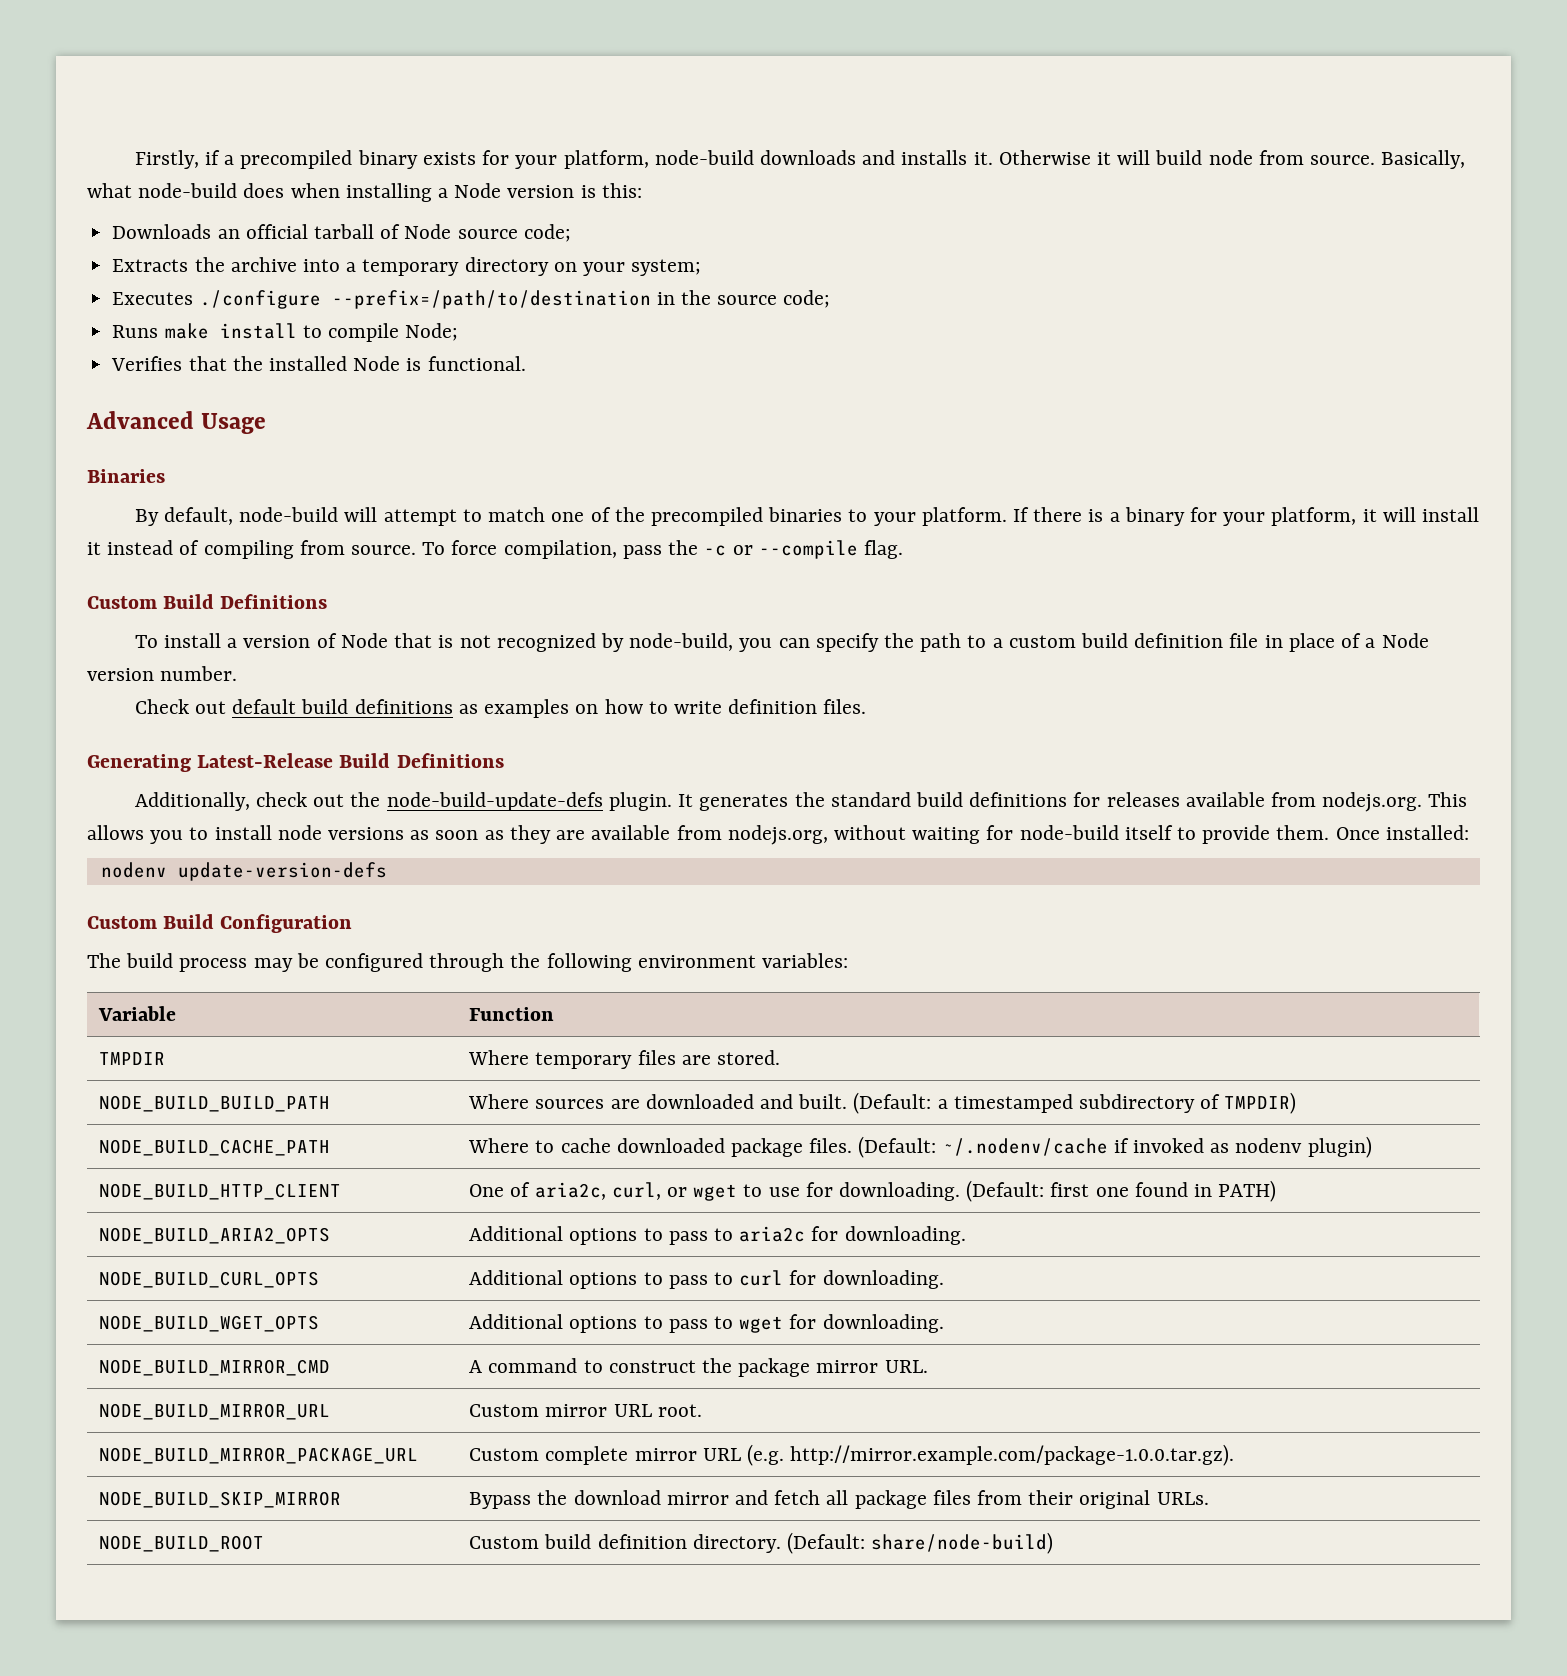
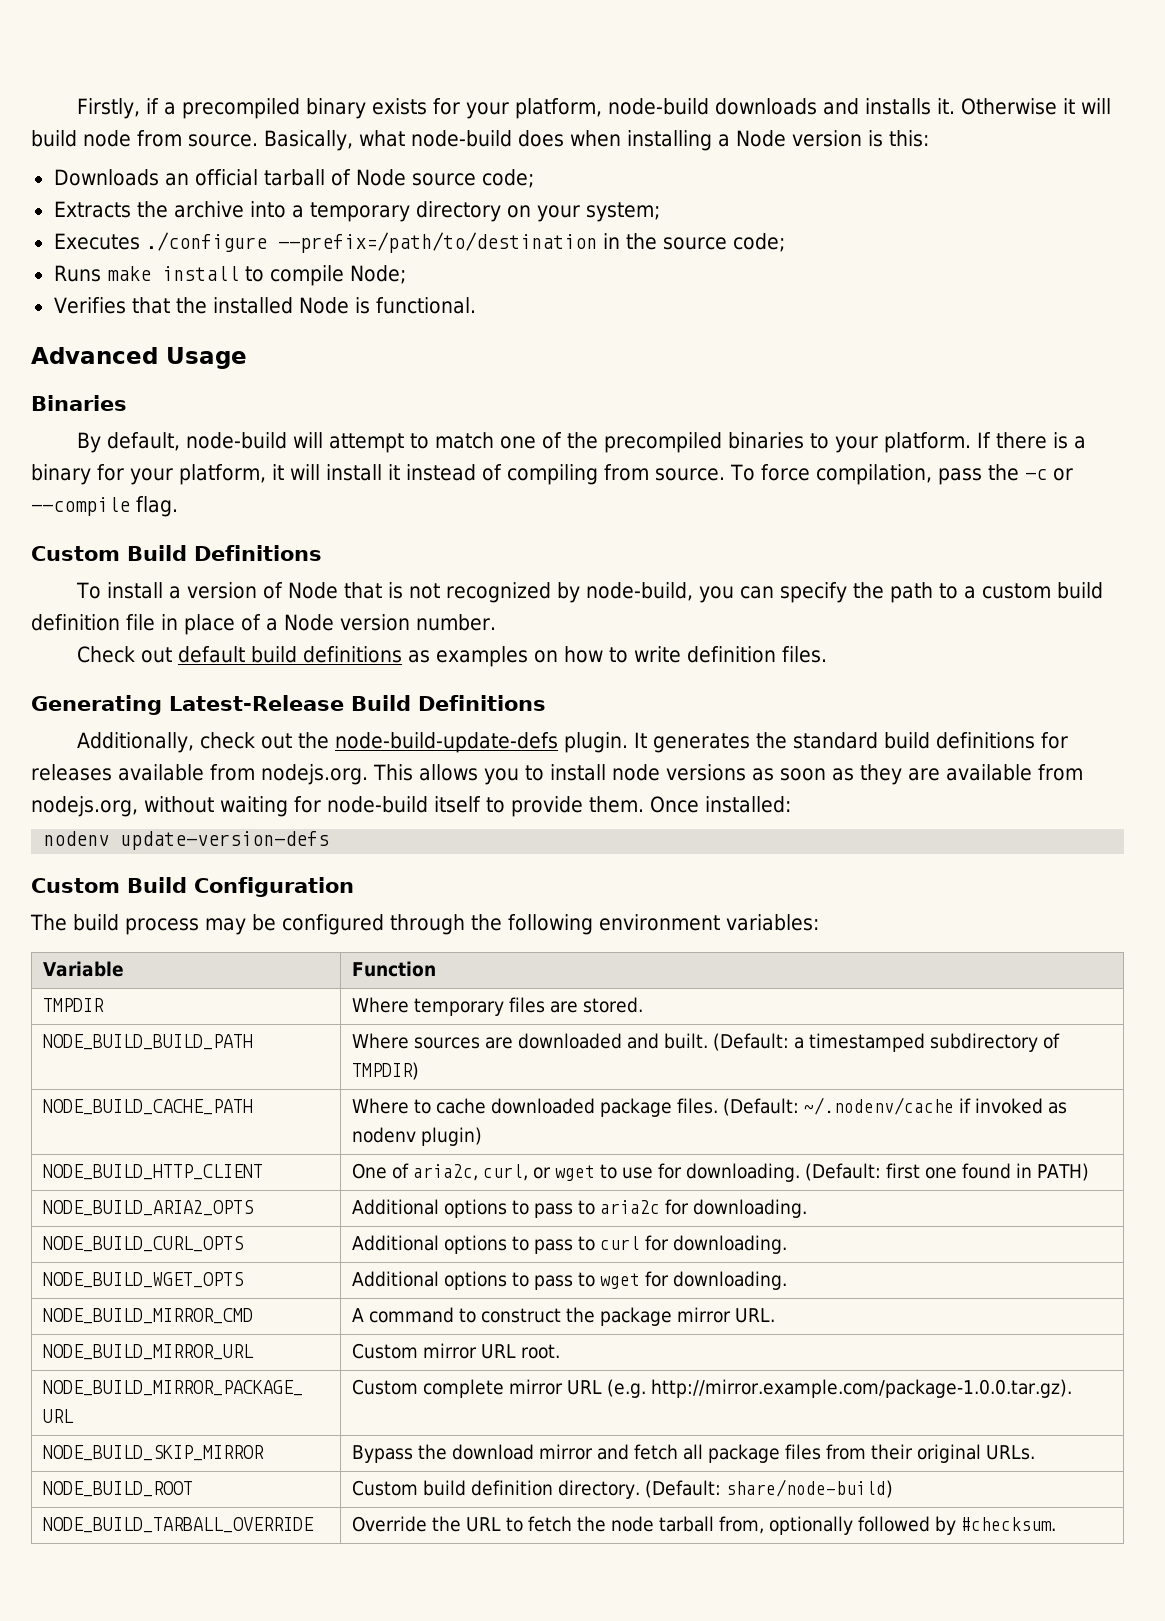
(1054, 1543) none -> [42,1517,314,1533] [351,1516,1056,1535] // NODE_BUILD_TARBALL_OVERRIDE | Override the URL to fetch the node tarball from, optionally followed by #checksum.

